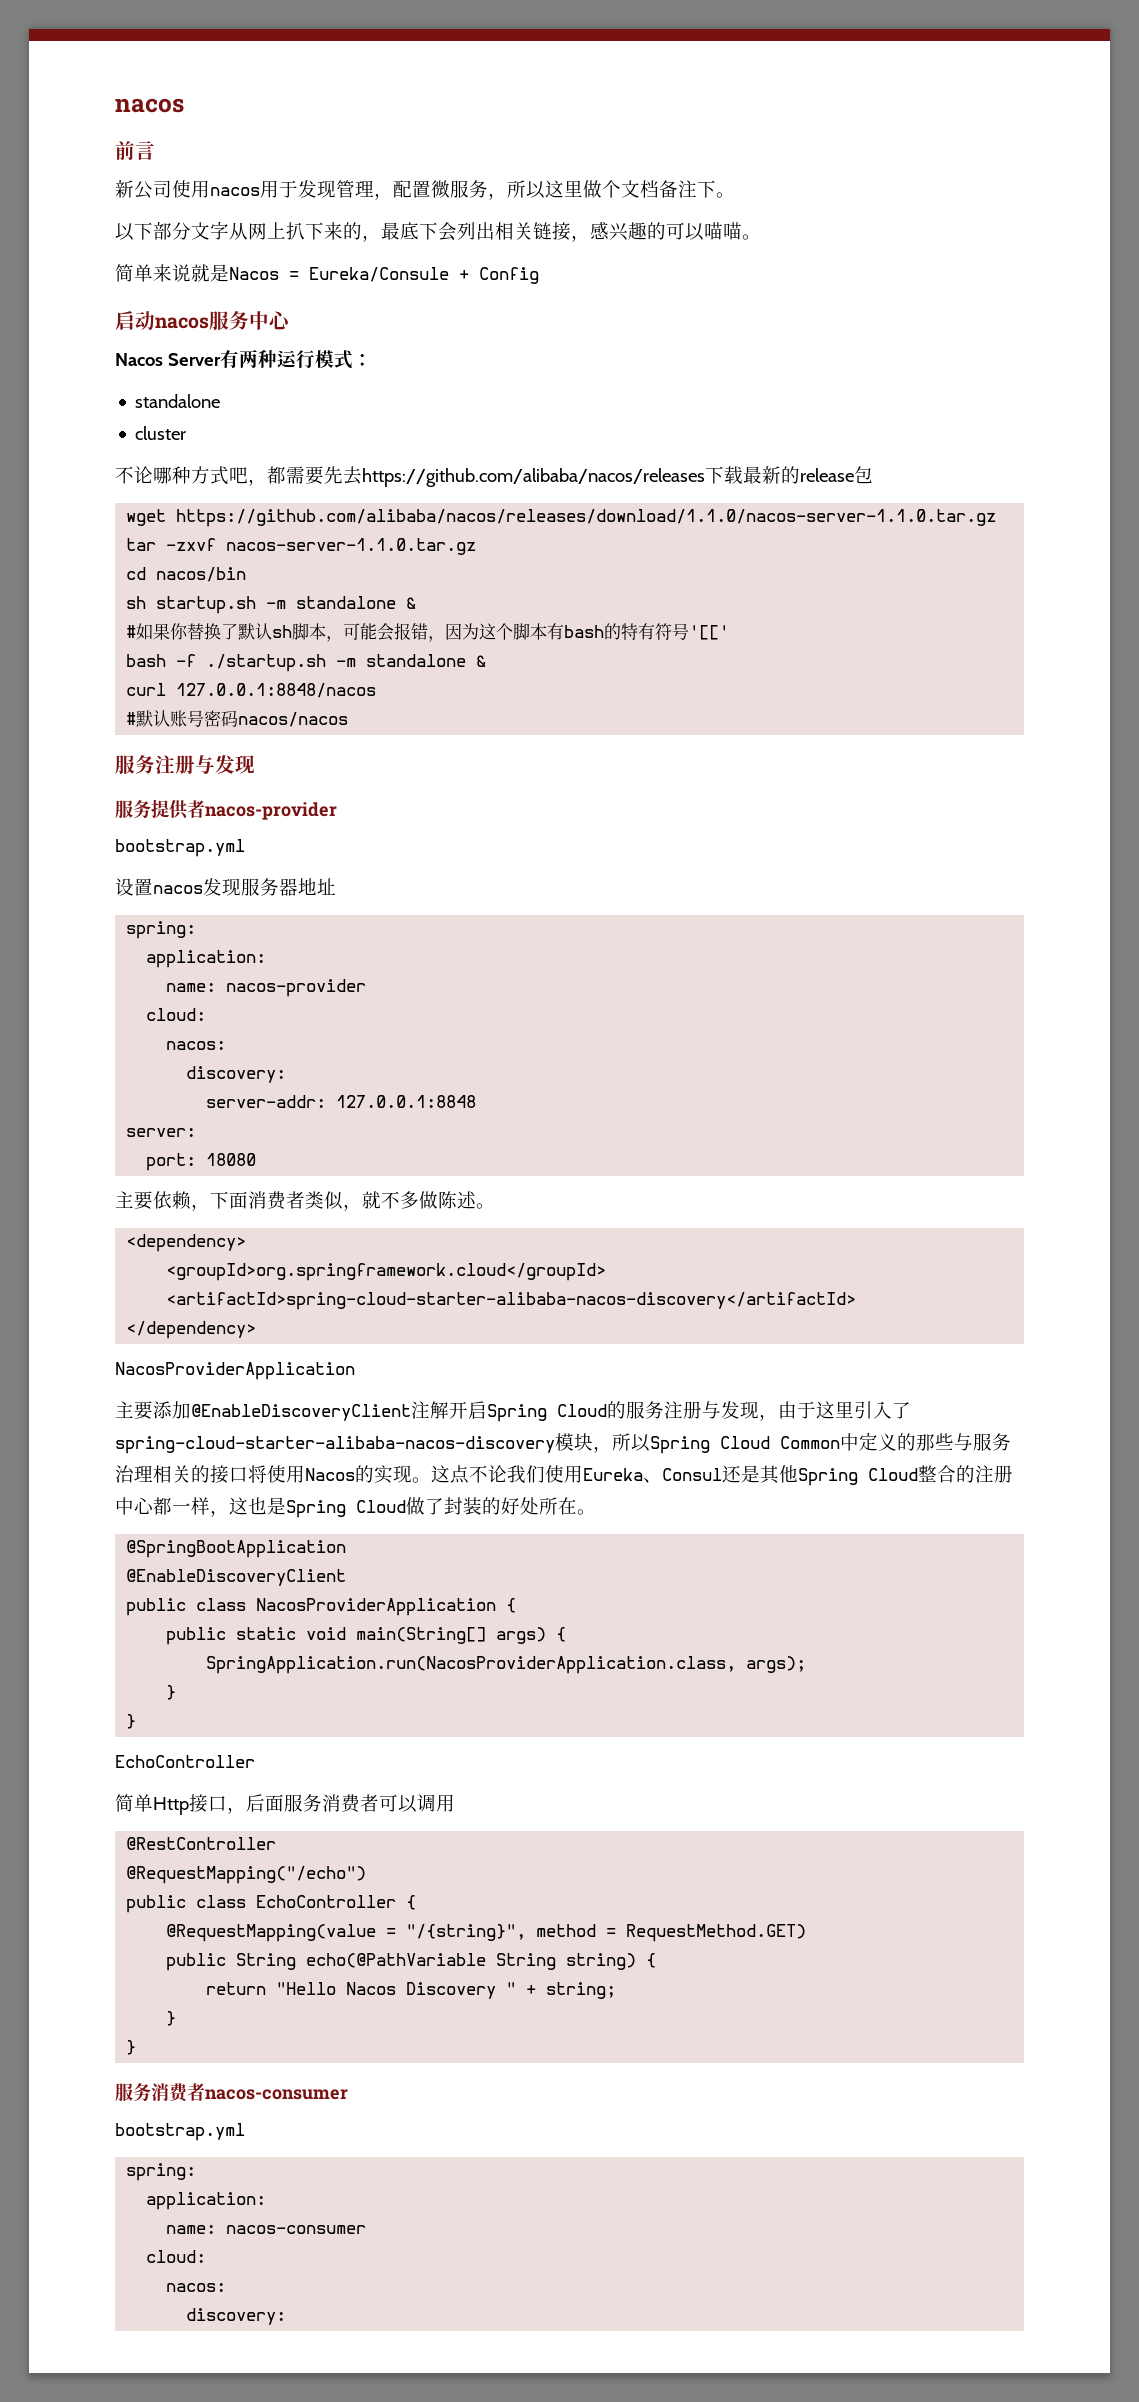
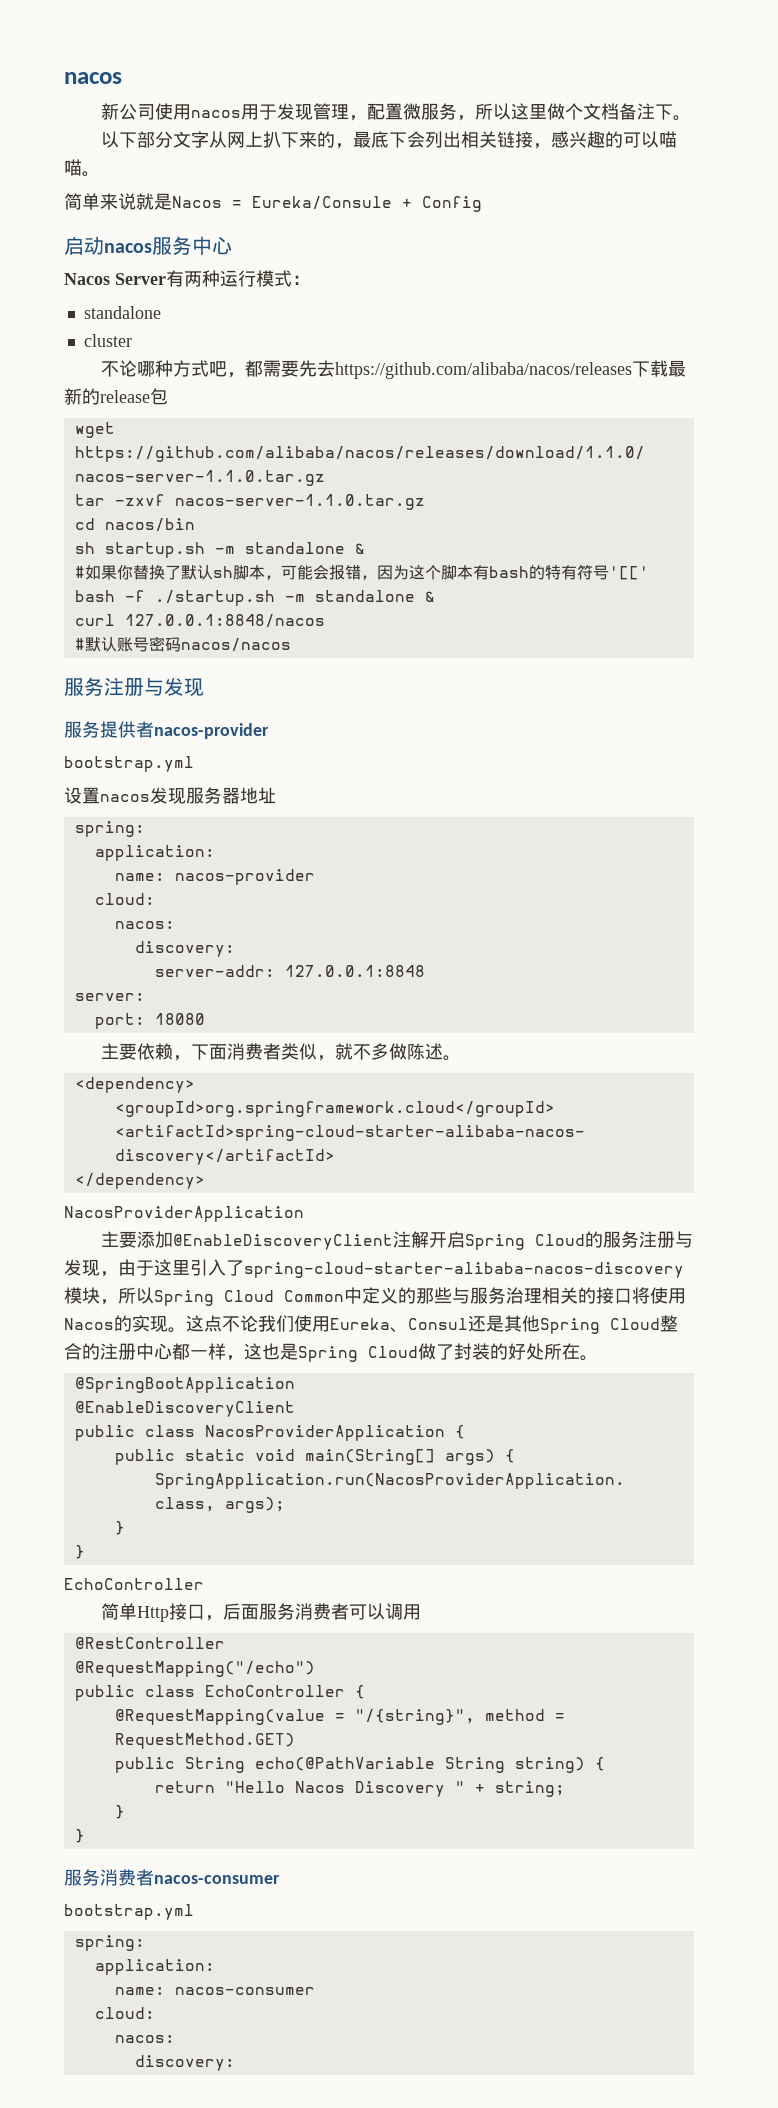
[115,98,184,113] [115,141,155,160] nacos // 前言 -> [64,72,122,84] nacos

